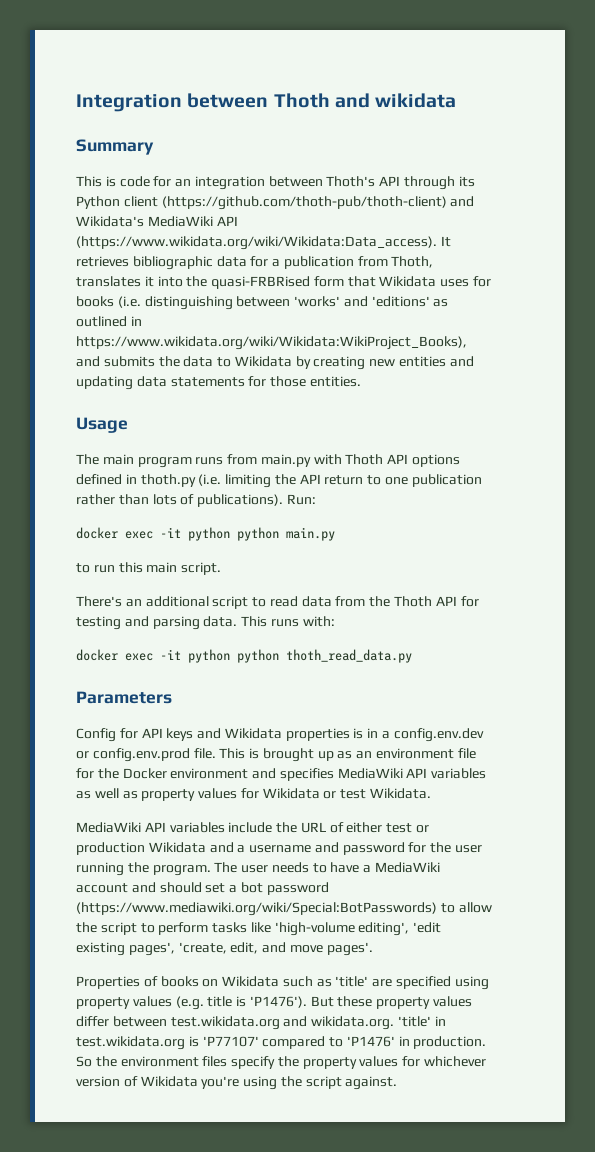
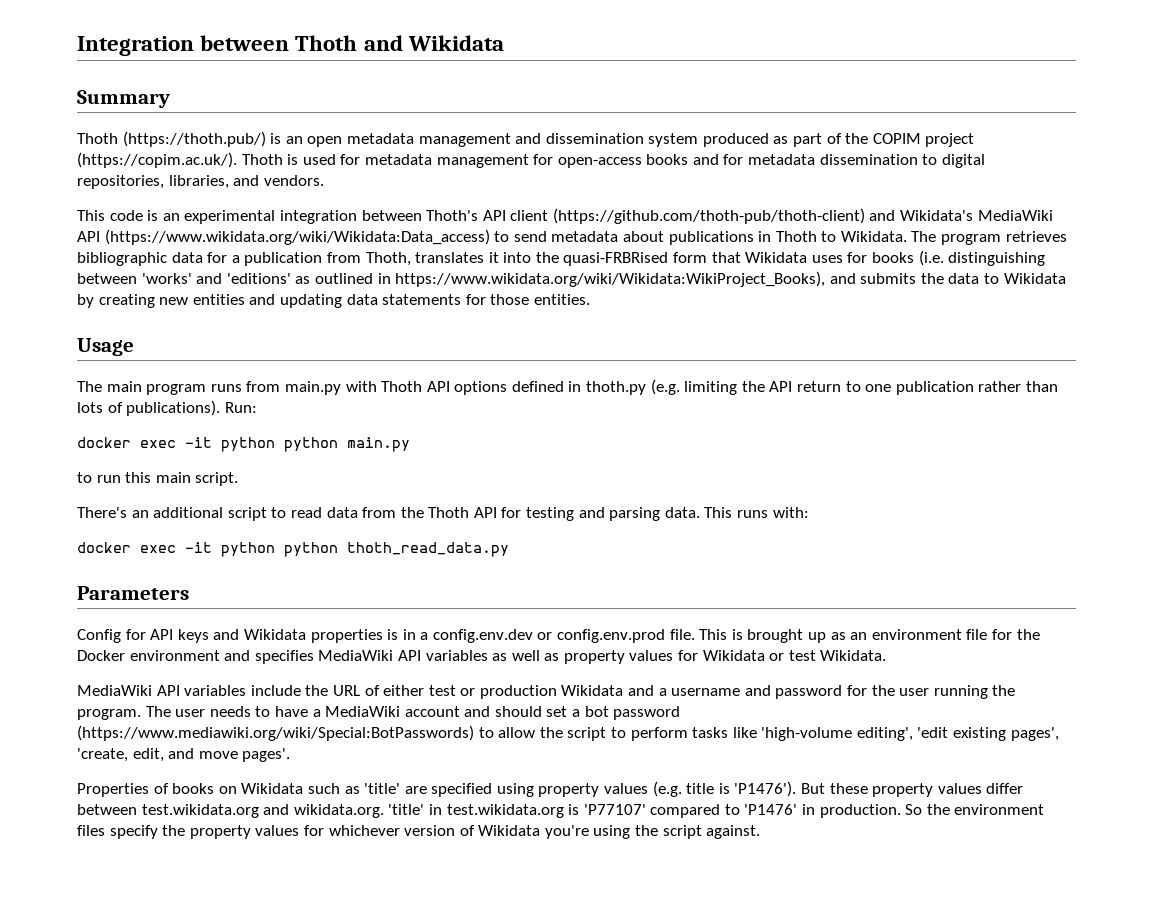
[375,93,457,108] wikidata -> [407,35,504,51] Wikidata
[76,176,192,187] This is code for an -> [77,131,975,147] [77,152,985,168] [77,175,324,189] [77,210,276,224] Thoth (https://thoth.pub/) is an open metadata management and dissemination system produced as part of the COPIM project (https://copim.ac.uk/). Thoth is used for metadata management for open-access books and for metadata dissemination to digital repositories, libraries, and vendors. // This code is an experimental
[404,176,475,190] [76,196,120,209] through its Python -> (506, 215) none
[76,236,451,250] (https://www.wikidata.org/wiki/Wikidata:Data_access). It -> [104,229,1002,245] (https://www.wikidata.org/wiki/Wikidata:Data_access) to send metadata about publications in Thoth to Wikidata. The program
[198,474,222,486] (i.e. -> [650,379,680,395] (e.g.

